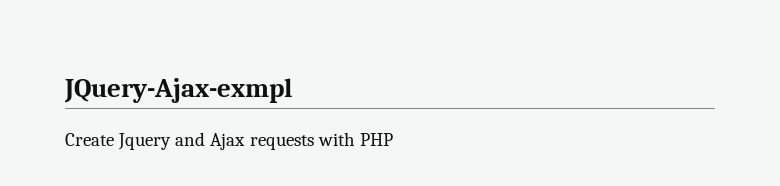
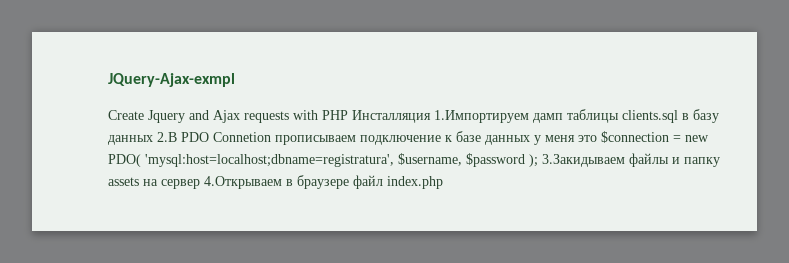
(393, 139) none -> [352,109,719,123] [108,131,709,145] [108,153,720,167] [108,175,443,189] Инсталляция 1.Импортируем дамп таблицы clients.sql в базу данных 2.В PDO Connetion прописываем подключение к базе данных у меня это $connection = new PDO( 'mysql:host=localhost;dbname=registratura', $username, $password ); 3.Закидываем файлы и папку assets на сервер 4.Открываем в браузере файл index.php

